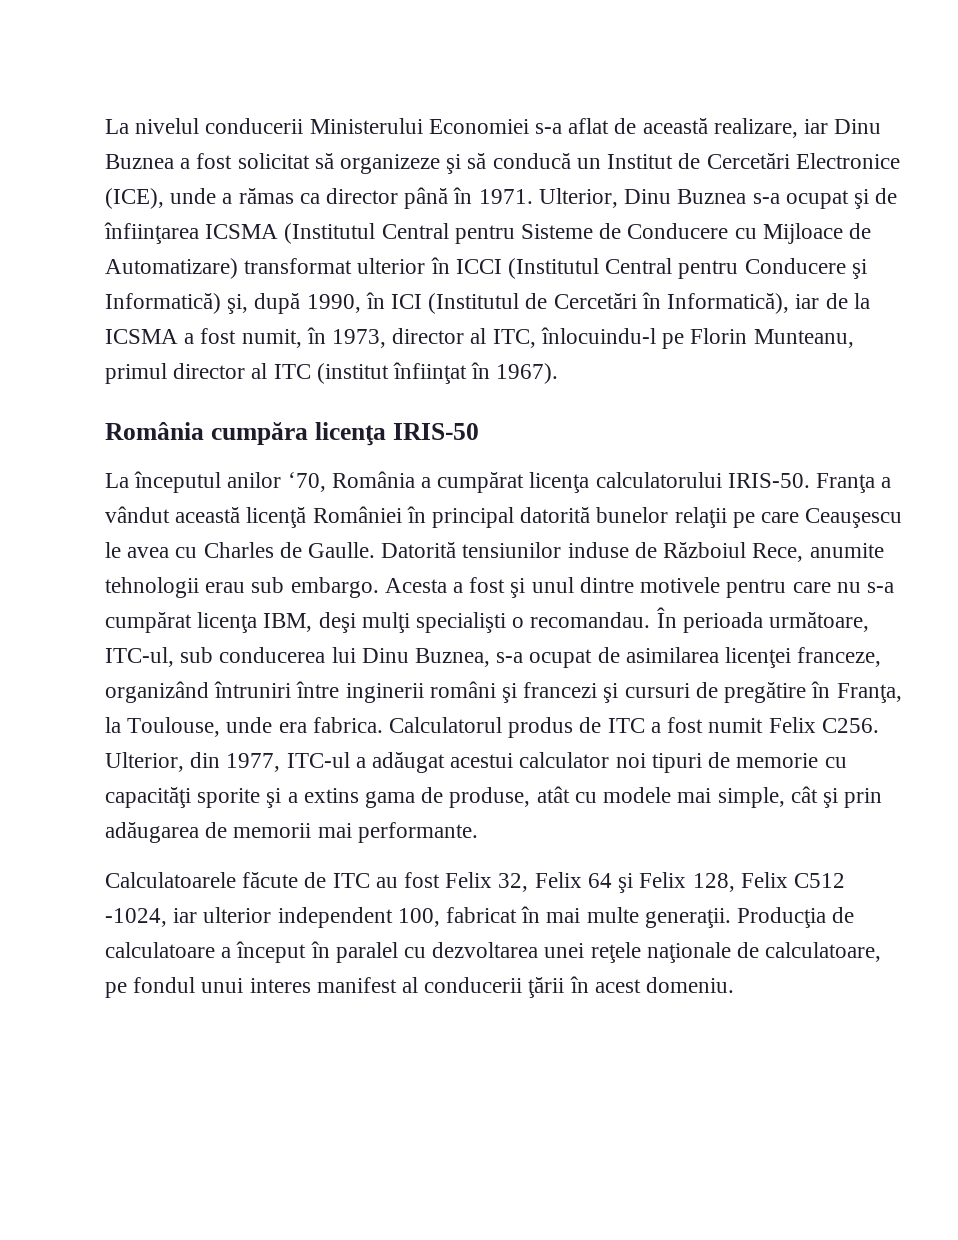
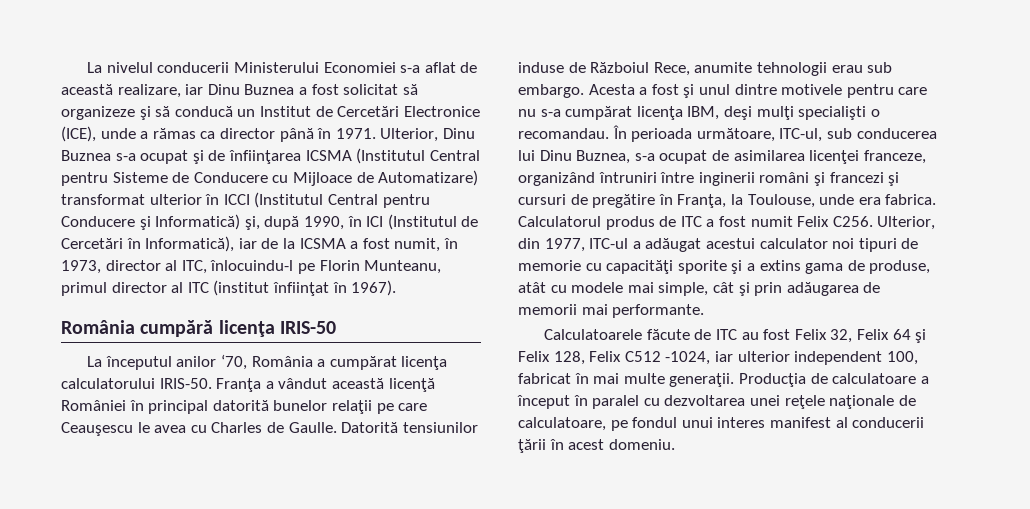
[210,422,308,445] cumpăra -> [140,320,214,337] cumpără

